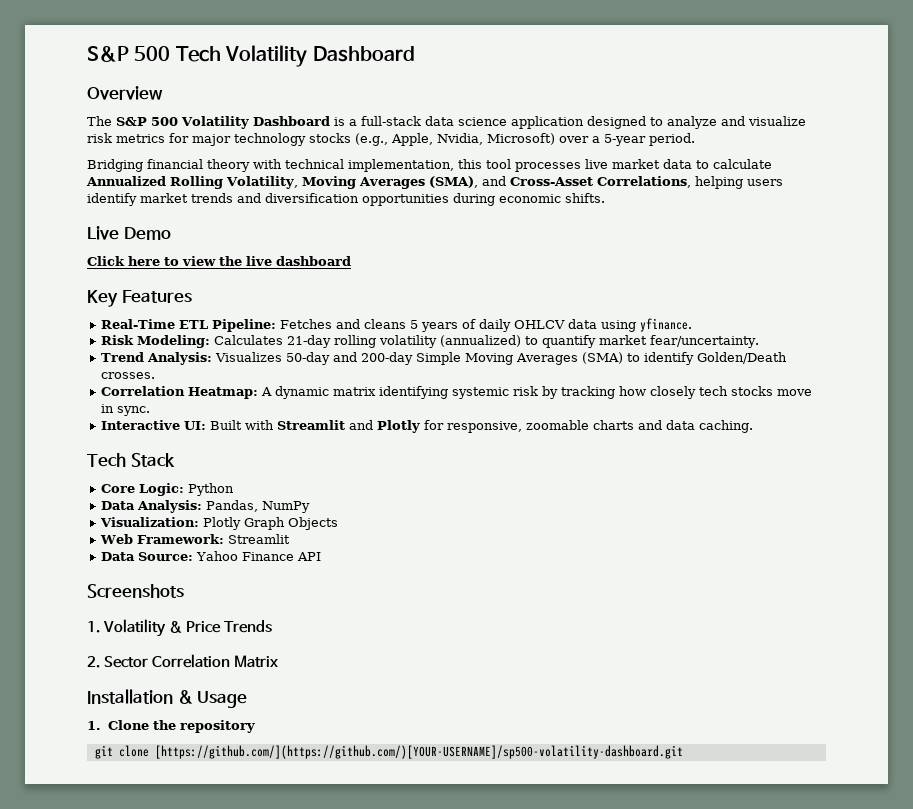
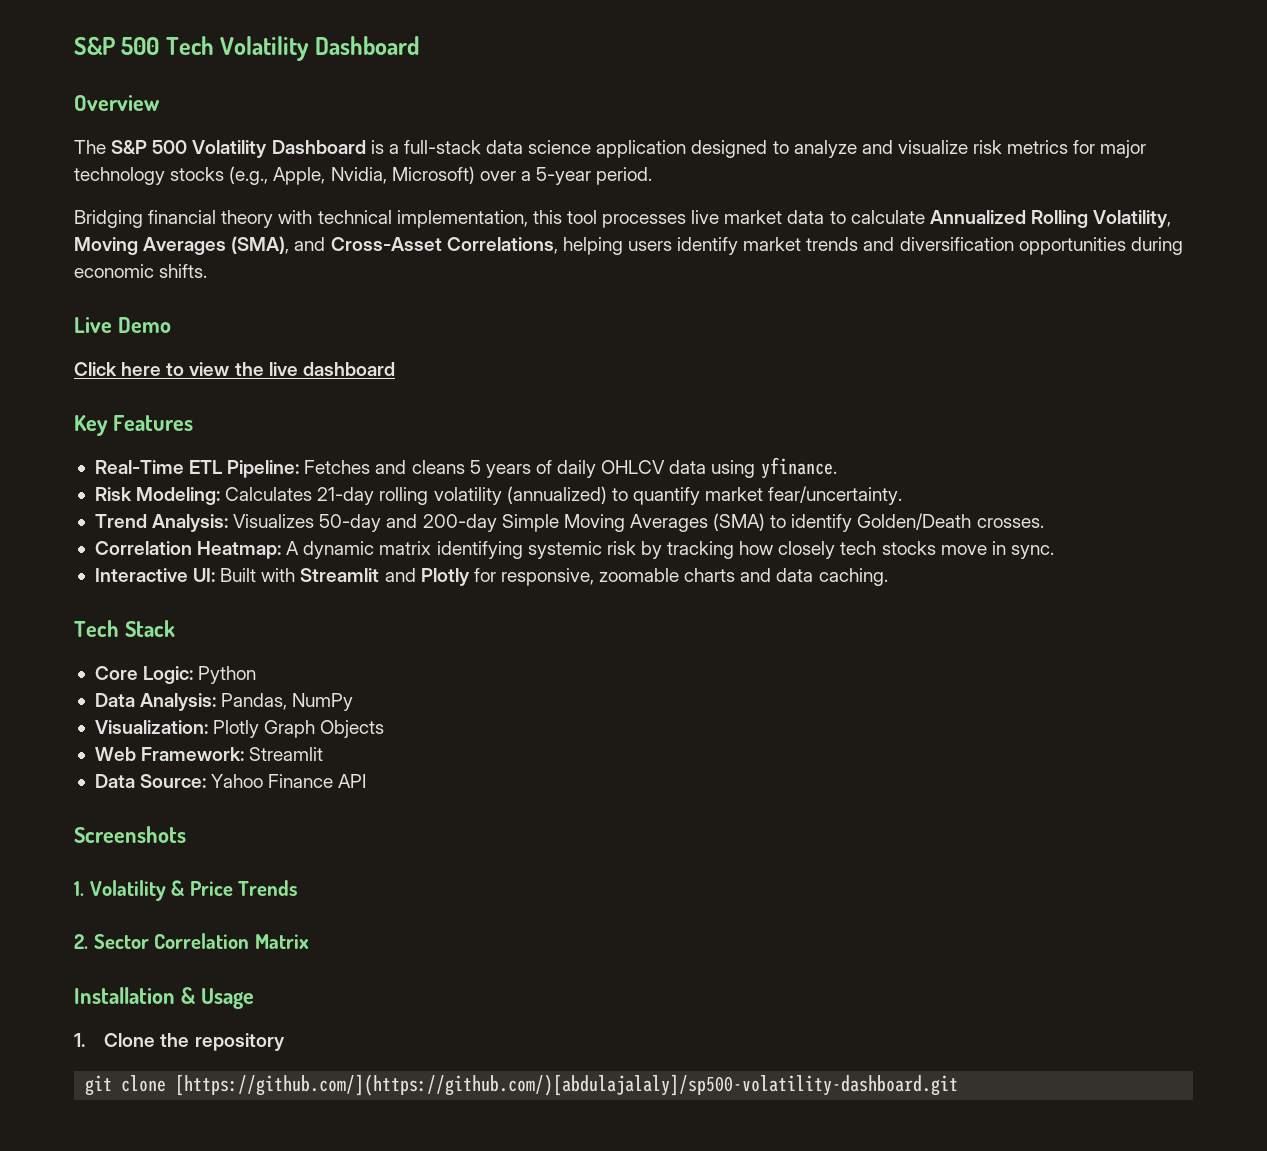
[154,745,683,759] [https://github.com/](https://github.com/)[YOUR-USERNAME]/sp500-volatility-dashboard.git -> [175,1074,959,1096] [https://github.com/](https://github.com/)[abdulajalaly]/sp500-volatility-dashboard.git

